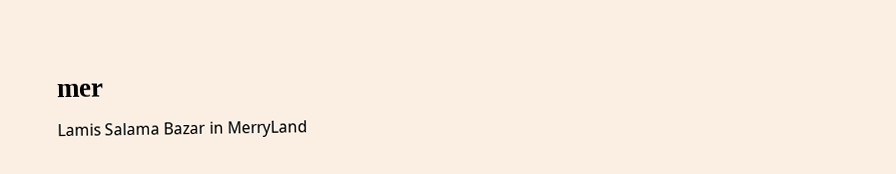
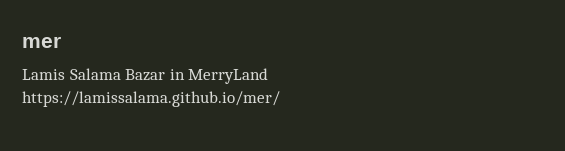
(308, 129) none -> [22,91,280,107] https://lamissalama.github.io/mer/

